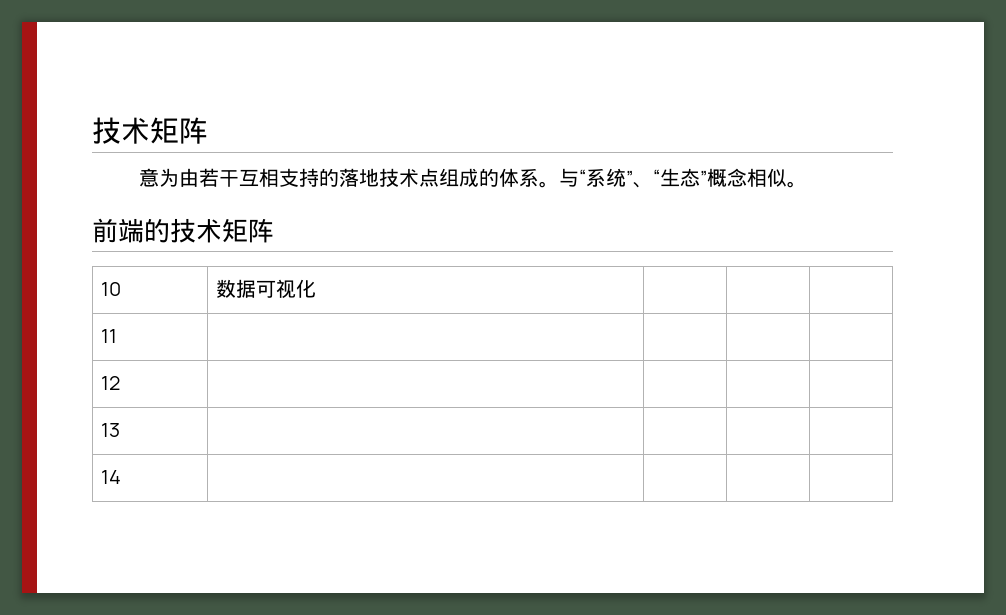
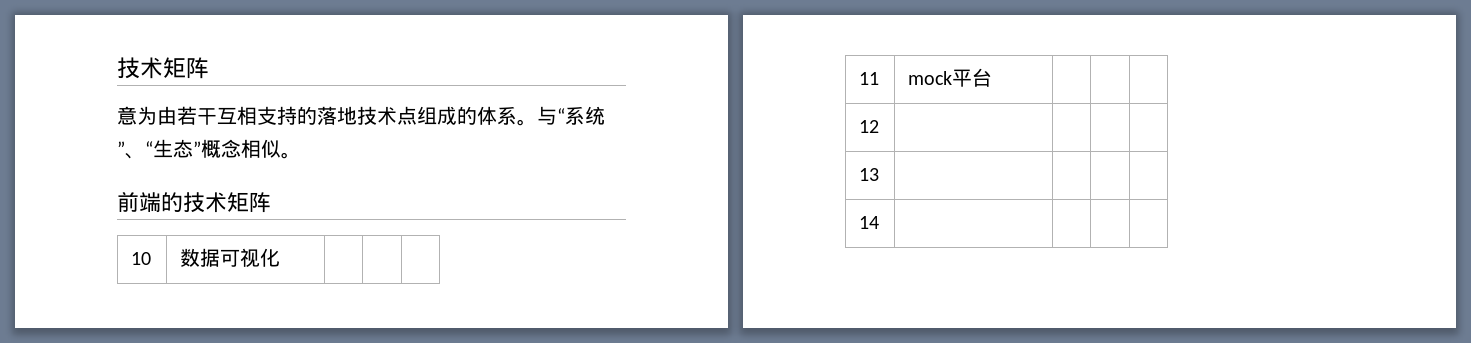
(117, 336) none -> [908,68,993,87] mock平台

